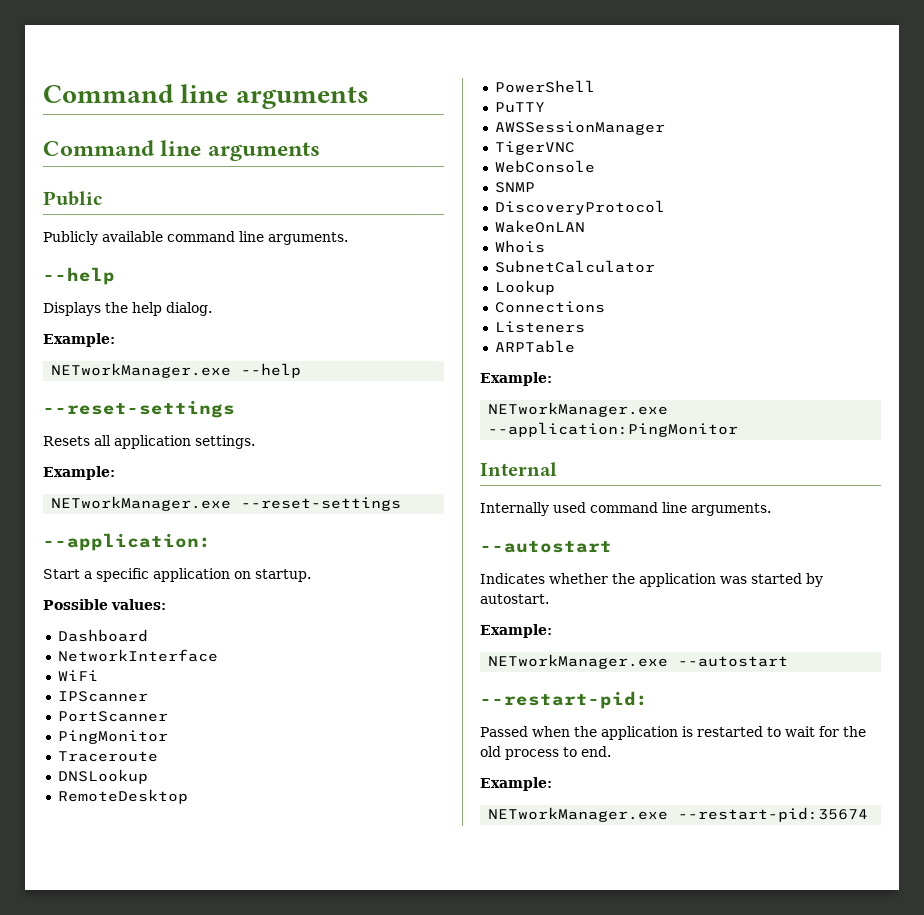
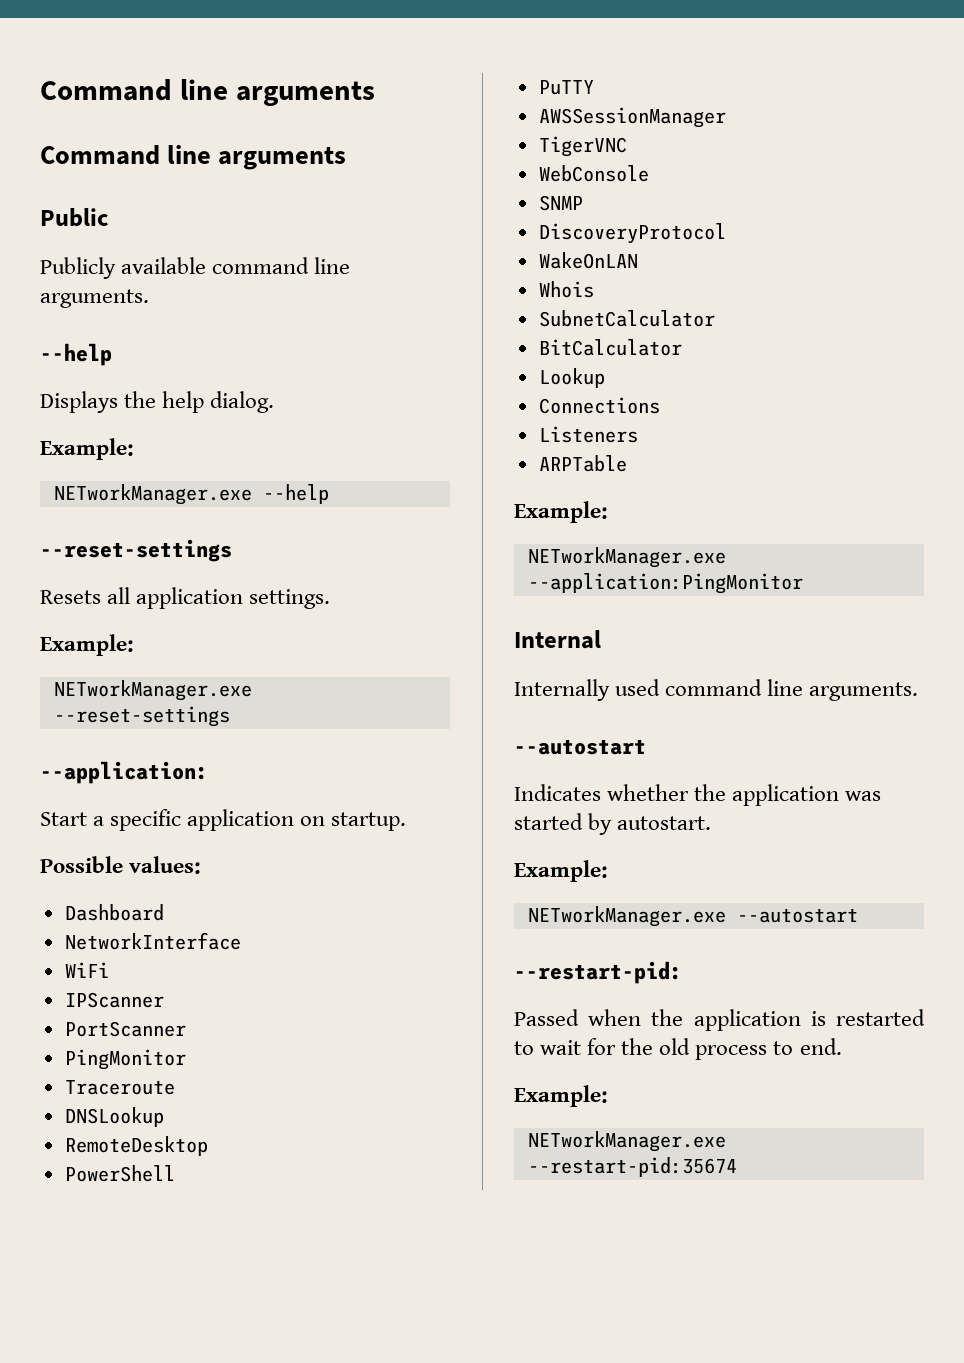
(655, 266) none -> [538,339,682,356] // BitCalculator

